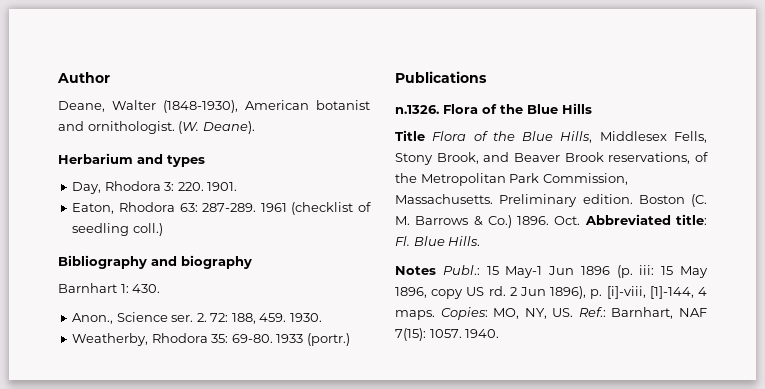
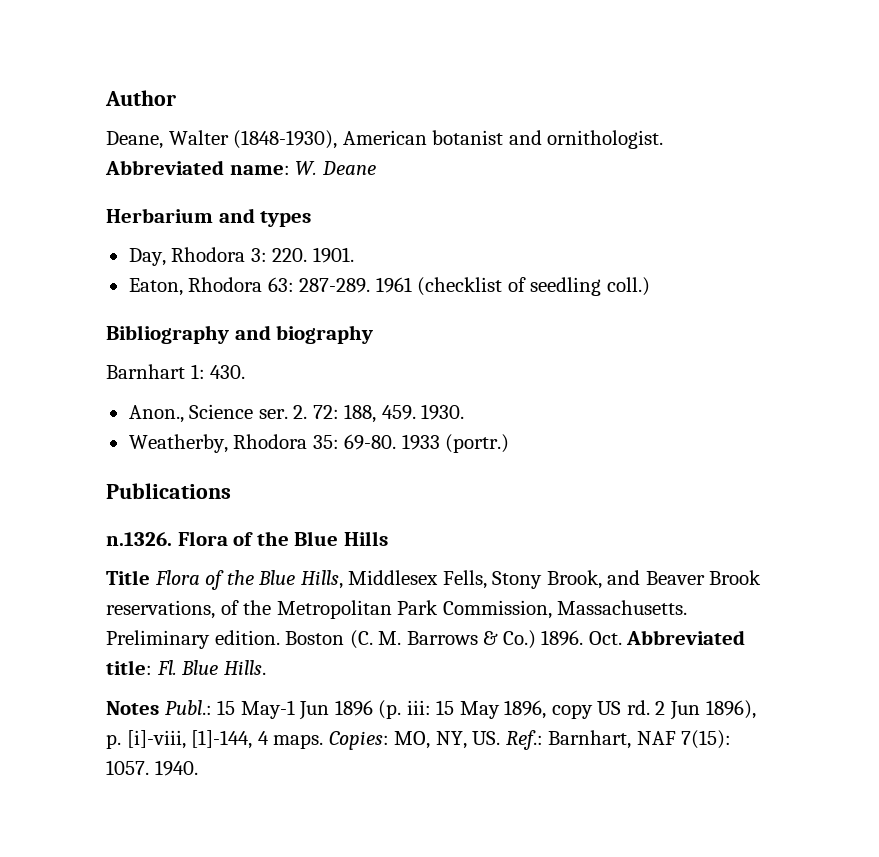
[178,121,255,134] (W. Deane). -> [105,160,376,175] Abbreviated name: W. Deane

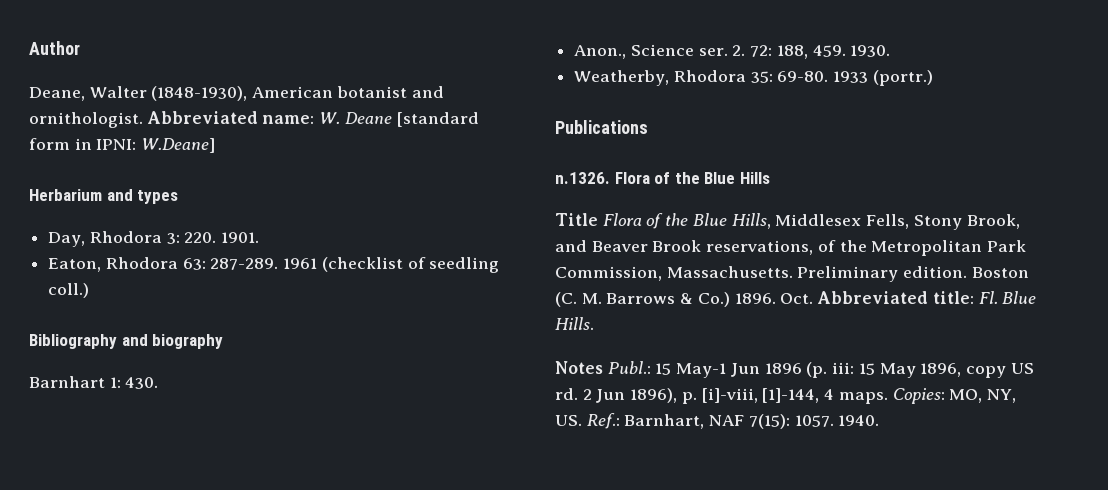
(376, 168) none -> [396,112,479,127] [29,138,216,153] [standard form in IPNI: W.Deane]

